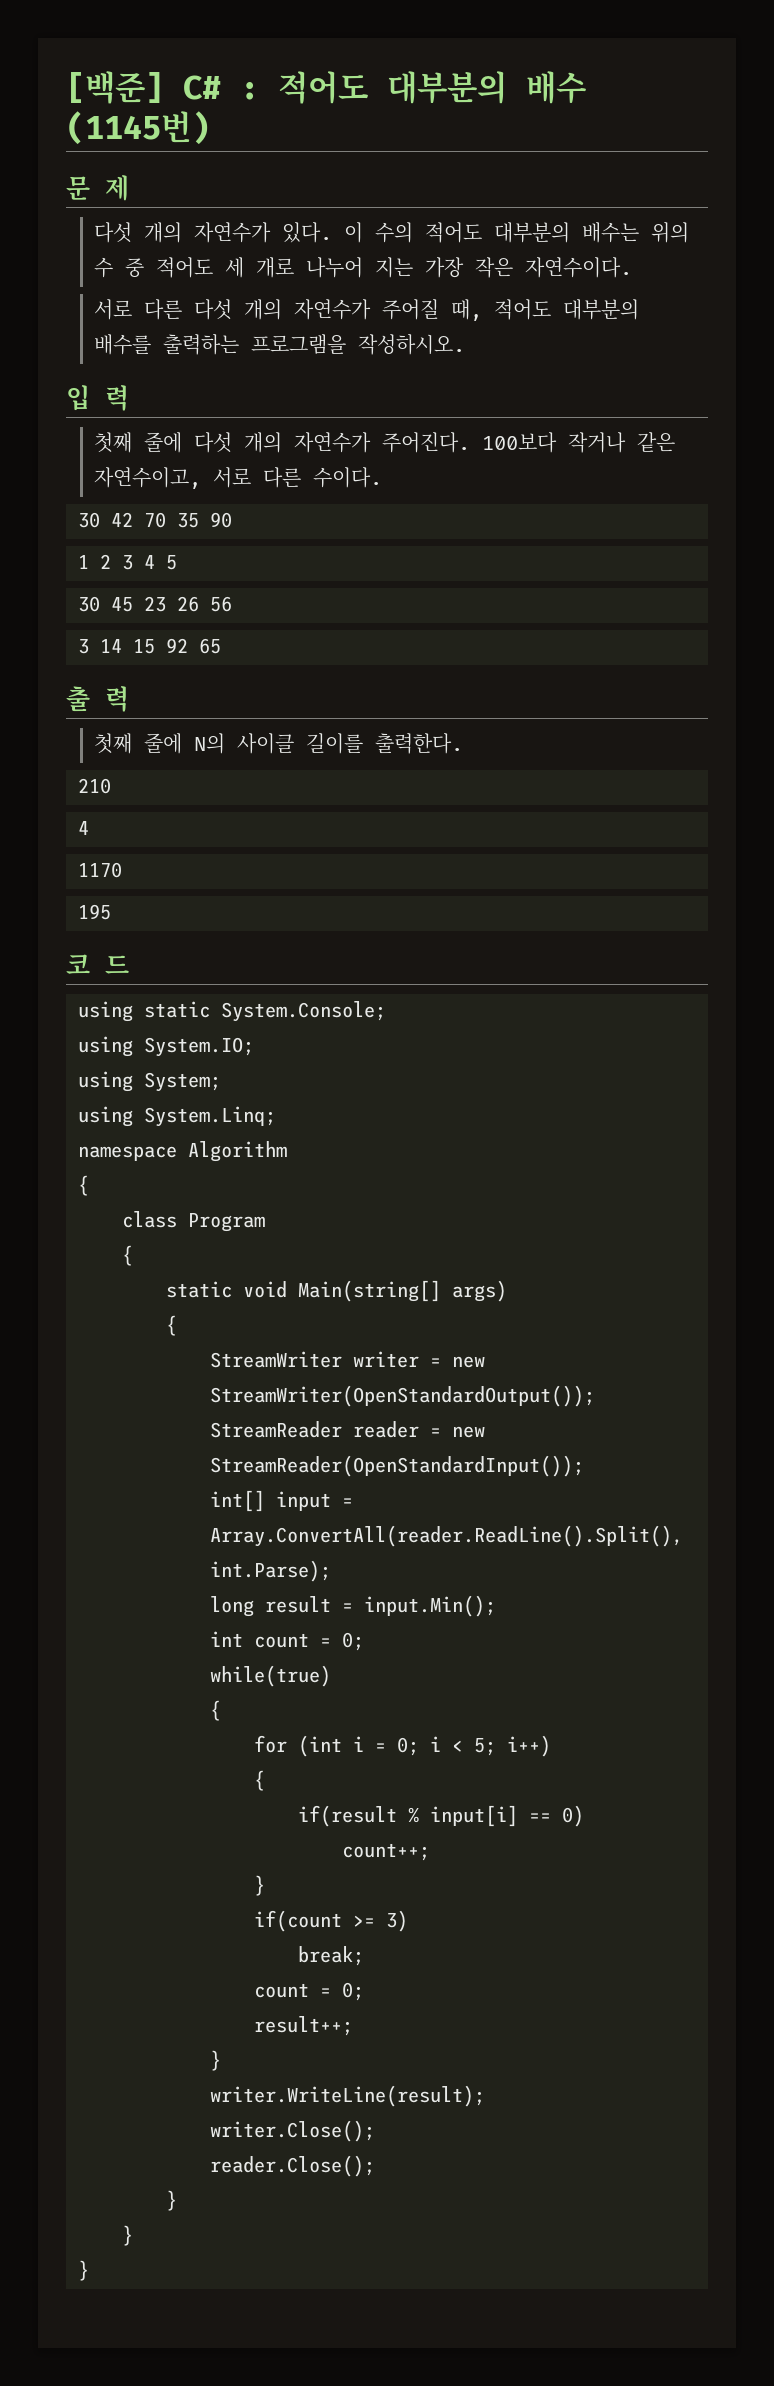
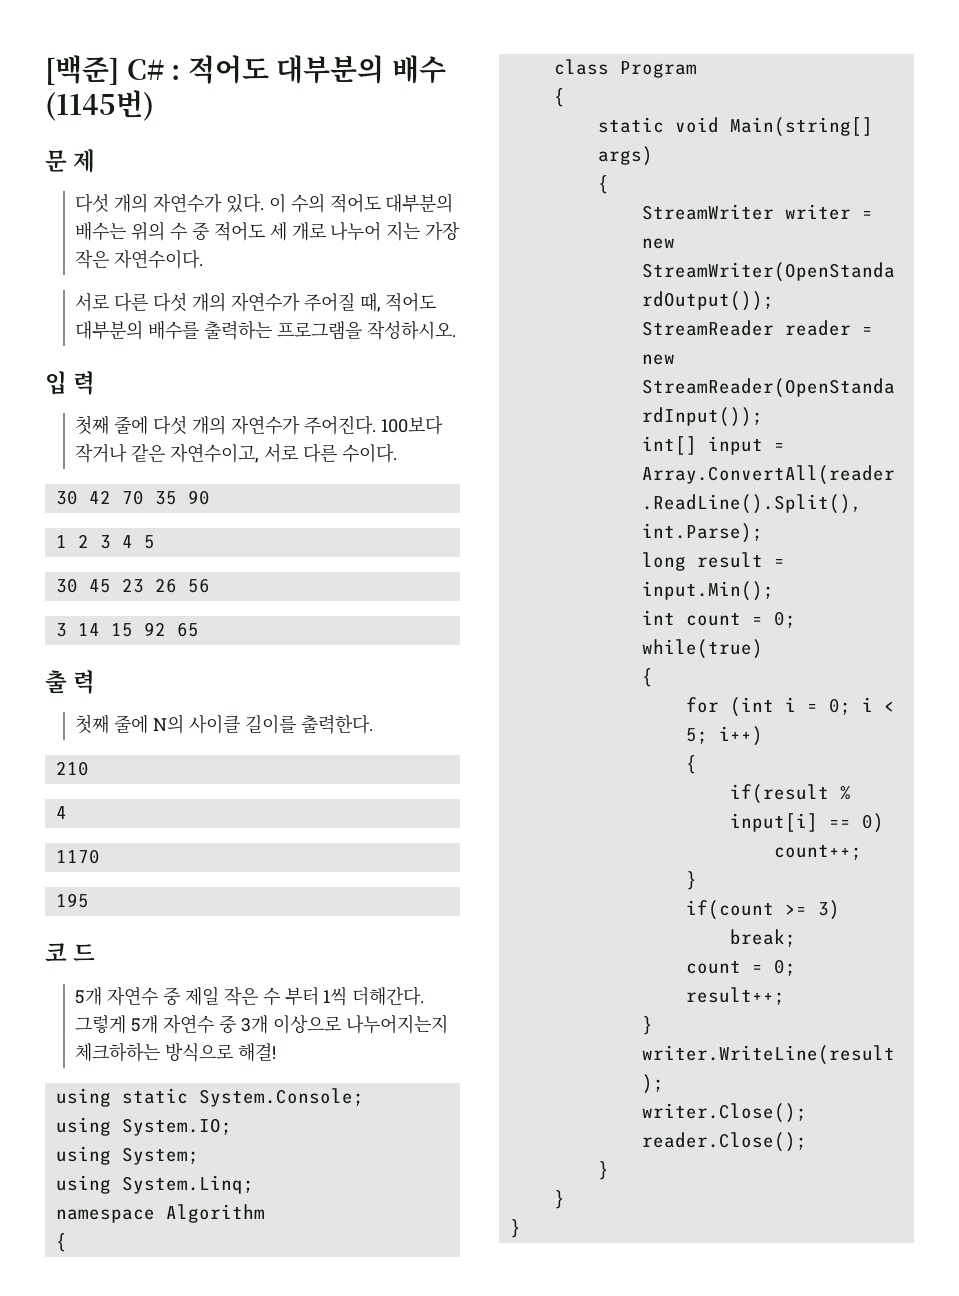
(129, 964) none -> [75,986,425,1006] [75,1014,448,1034] [75,1042,277,1062] // 5개 자연수 중 제일 작은 수 부터 1씩 더해간다. 그렇게 5개 자연수 중 3개 이상으로 나누어지는지 체크하하는 방식으로 해결!

